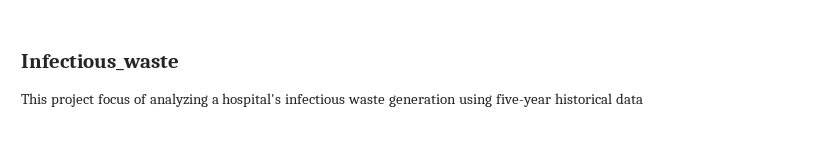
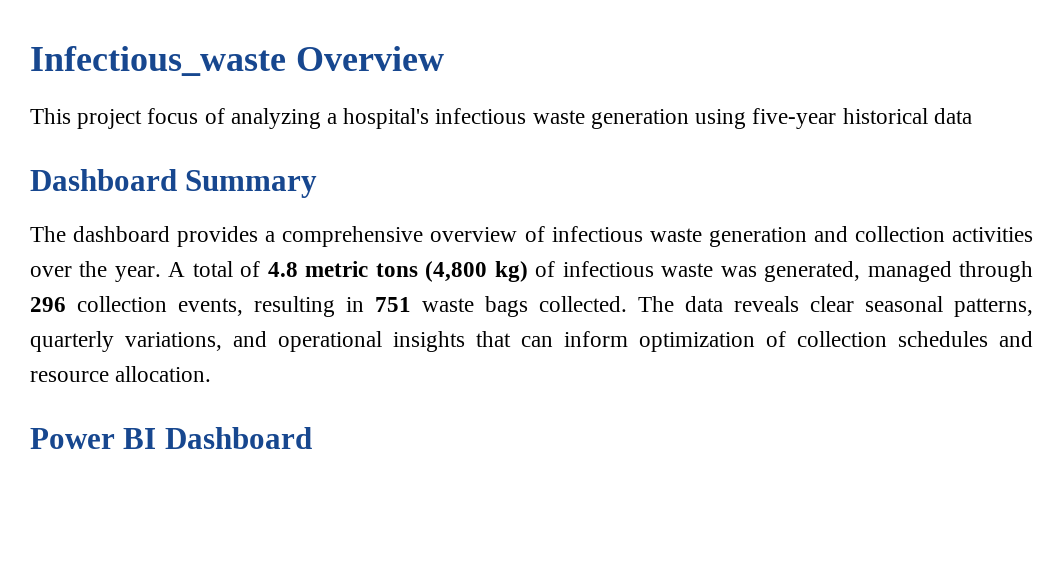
(179, 62) none -> [295,46,444,71] Overview
(643, 98) none -> [30,169,318,198] [30,226,1033,247] [30,261,1034,282] [30,296,1033,317] [30,331,1033,352] [30,366,212,382] [30,427,312,449] // Dashboard Summary // The dashboard provides a comprehensive overview of infectious waste generation and collection activities over the year. A total of 4.8 metric tons (4,800 kg) of infectious waste was generated, managed through 296 collection events, resulting in 751 waste bags collected. The data reveals clear seasonal patterns, quarterly variations, and operational insights that can inform optimization of collection schedules and resource allocation. // Power BI Dashboard

